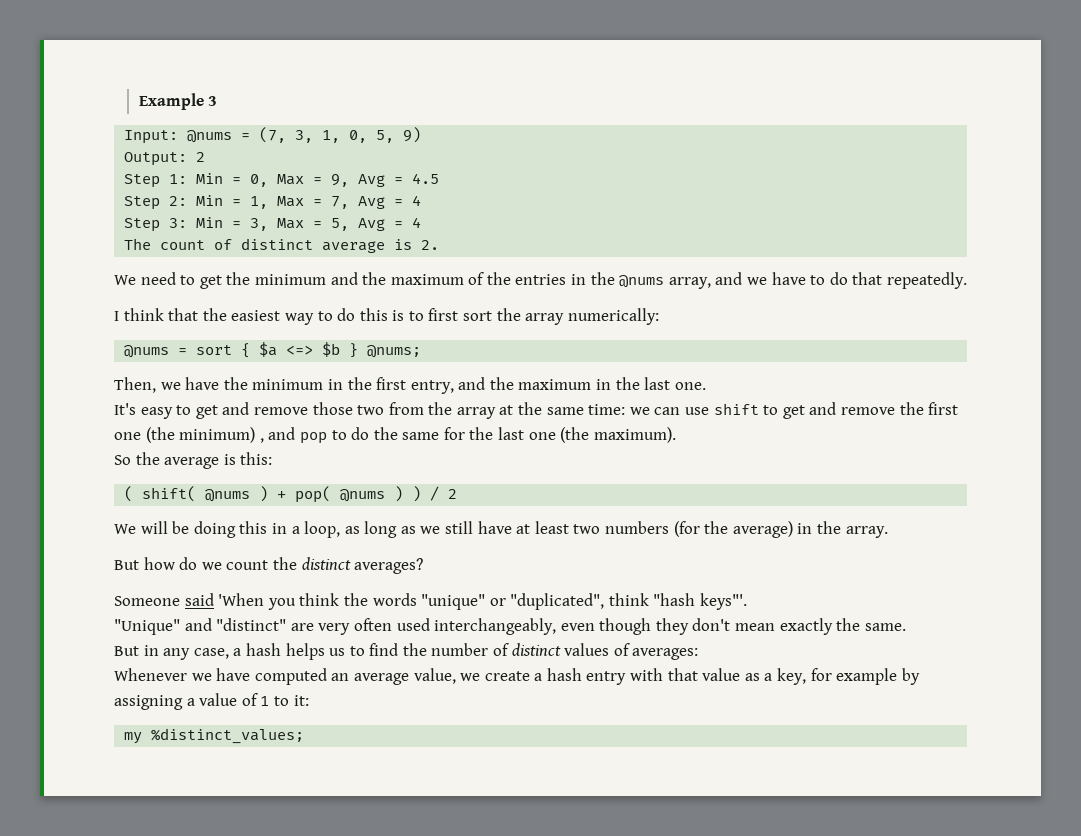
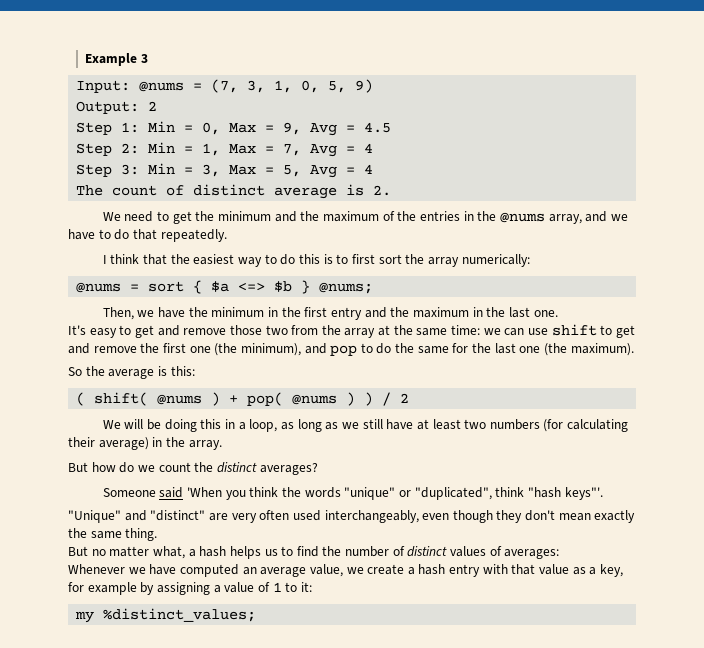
[410,380,454,394] entry, -> [330,307,362,320] entry
[179,427,264,443] minimum) , -> [240,343,301,356] minimum),
[704,521,729,534] the -> [567,419,629,432] [68,437,95,447] calculating their
[864,623,906,631] [114,645,229,660] same. // But in any case, -> [90,528,158,541] [68,546,185,559] same thing. // But no matter what,

